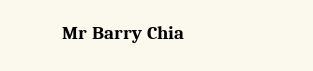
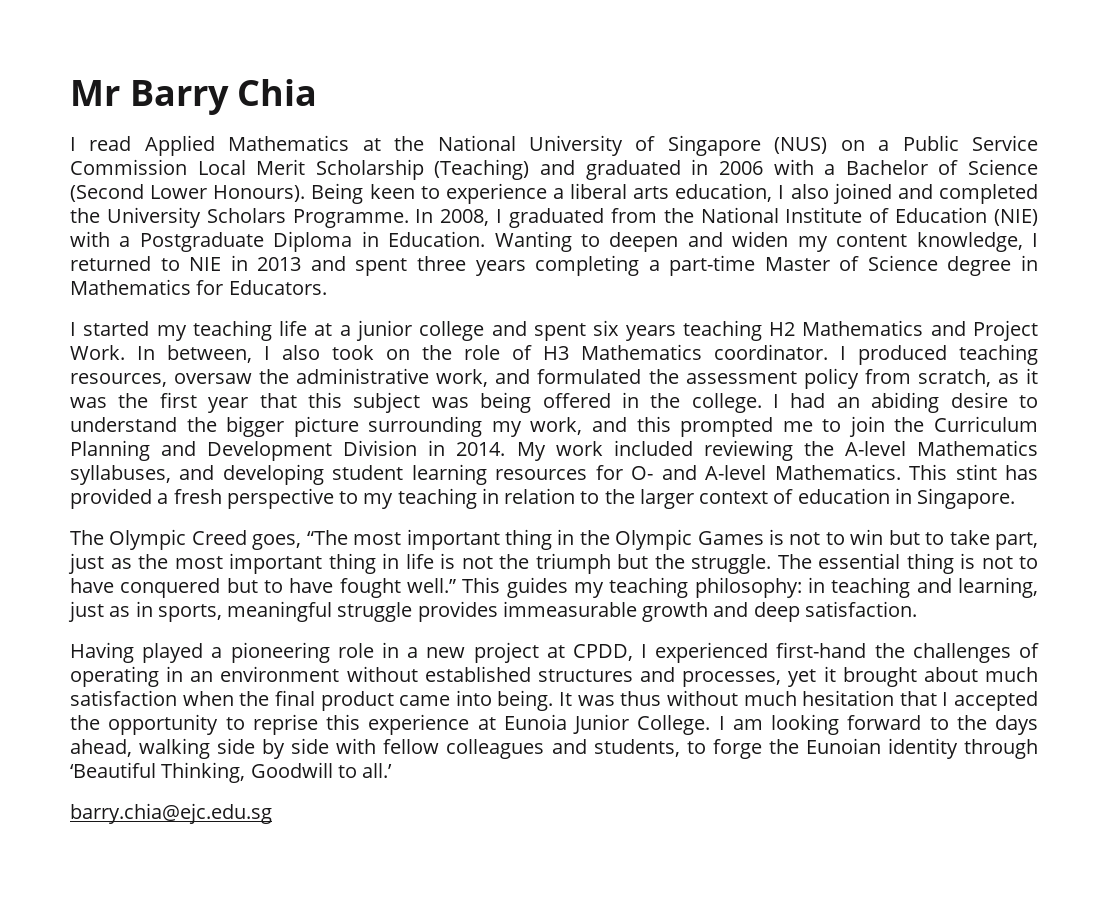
(185, 32) none -> [70,135,1038,156] [70,159,1038,180] [70,183,1038,204] [70,207,1038,228] [70,231,1038,252] [70,255,1038,276] [70,279,327,295] [70,320,1038,341] [70,344,1038,365] [70,368,1039,389] [70,392,1039,413] [70,416,1038,437] [70,440,1038,461] [70,464,1038,485] [70,488,1016,509] [70,529,1039,550] [68,553,1038,574] [70,577,1039,598] [68,601,917,622] [70,642,1039,663] [70,666,1039,687] [70,690,1038,711] [70,714,1038,735] [70,738,1039,759] [70,762,393,783] [70,803,272,824] // I read Applied Mathematics at the National University of Singapore (NUS) on a Public Service Commission Local Merit Scholarship (Teaching) and graduated in 2006 with a Bachelor of Science (Second Lower Honours). Being keen to experience a liberal arts education, I also joined and completed the University Scholars Programme. In 2008, I graduated from the National Institute of Education (NIE) with a Postgraduate Diploma in Education. Wanting to deepen and widen my content knowledge, I returned to NIE in 2013 and spent three years completing a part-time Master of Science degree in Mathematics for Educators. // I started my teaching life at a junior college and spent six years teaching H2 Mathematics and Project Work. In between, I also took on the role of H3 Mathematics coordinator. I produced teaching resources, oversaw the administrative work, and formulated the assessment policy from scratch, as it was the first year that this subject was being offered in the college. I had an abiding desire to understand the bigger picture surrounding my work, and this prompted me to join the Curriculum Planning and Development Division in 2014. My work included reviewing the A-level Mathematics syllabuses, and developing student learning resources for O- and A-level Mathematics. This stint has provided a fresh perspective to my teaching in relation to the larger context of education in Singapore. // The Olympic Creed goes, “The most important thing in the Olympic Games is not to win but to take part, just as the most important thing in life is not the triumph but the struggle. The essential thing is not to have conquered but to have fought well.” This guides my teaching philosophy: in teaching and learning, just as in sports, meaningful struggle provides immeasurable growth and deep satisfaction. // Having played a pioneering role in a new project at CPDD, I experienced first-hand the challenges of operating in an environment without established structures and processes, yet it brought about much satisfaction when the final product came into being. It was thus without much hesitation that I accepted the opportunity to reprise this experience at Eunoia Junior College. I am looking forward to the days ahead, walking side by side with fellow colleagues and students, to forge the Eunoian identity through ‘Beautiful Thinking, Goodwill to all.’ // barry.chia@ejc.edu.sg

